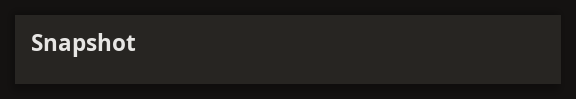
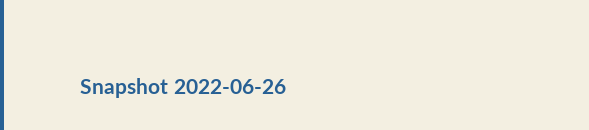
(136, 45) none -> [173,79,286,94] 2022-06-26

